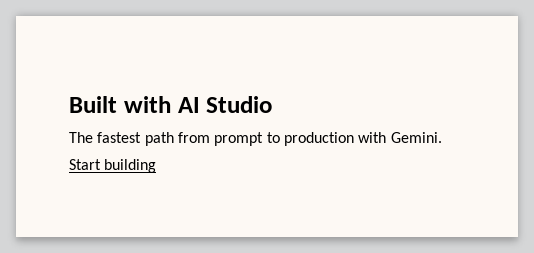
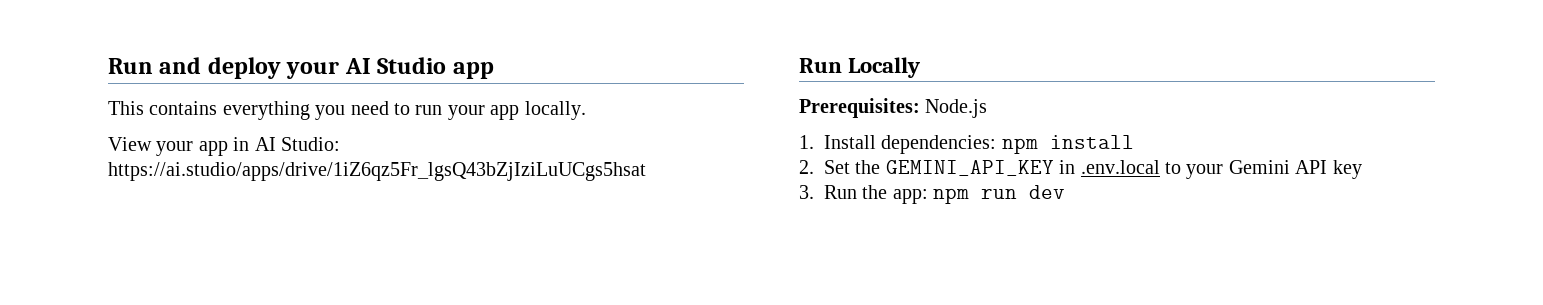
[69,96,273,113] [69,132,442,146] [69,159,157,173] Built with AI Studio // The fastest path from prompt to production with Gemini. // Start building -> [108,57,494,79] [108,101,586,120] [108,137,340,156] [108,162,646,181] [799,57,921,78] [799,98,988,118] [799,135,1134,154] [799,160,1362,179] [799,185,1066,204] Run and deploy your AI Studio app // This contains everything you need to run your app locally. // View your app in AI Studio: https://ai.studio/apps/drive/1iZ6qz5Fr_lgsQ43bZjIziLuUCgs5hsat // Run Locally // Prerequisites: Node.js // 1. Install dependencies: npm install // 2. Set the GEMINI_API_KEY in .env.local to your Gemini API key // 3. Run the app: npm run dev

